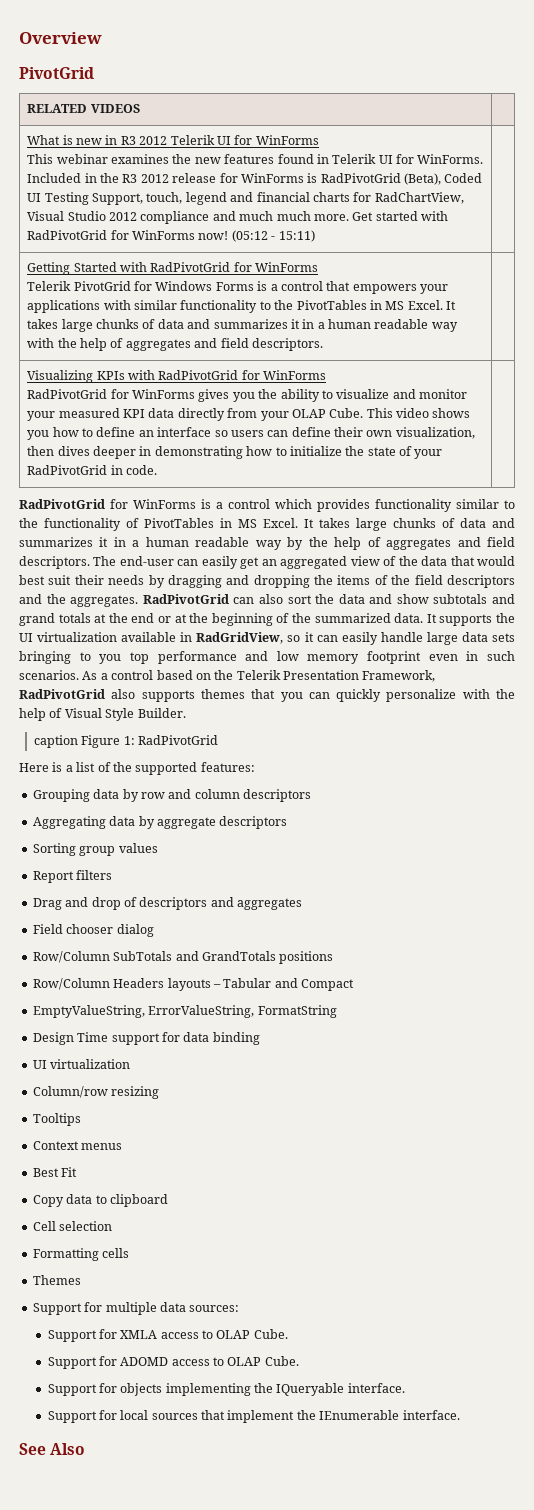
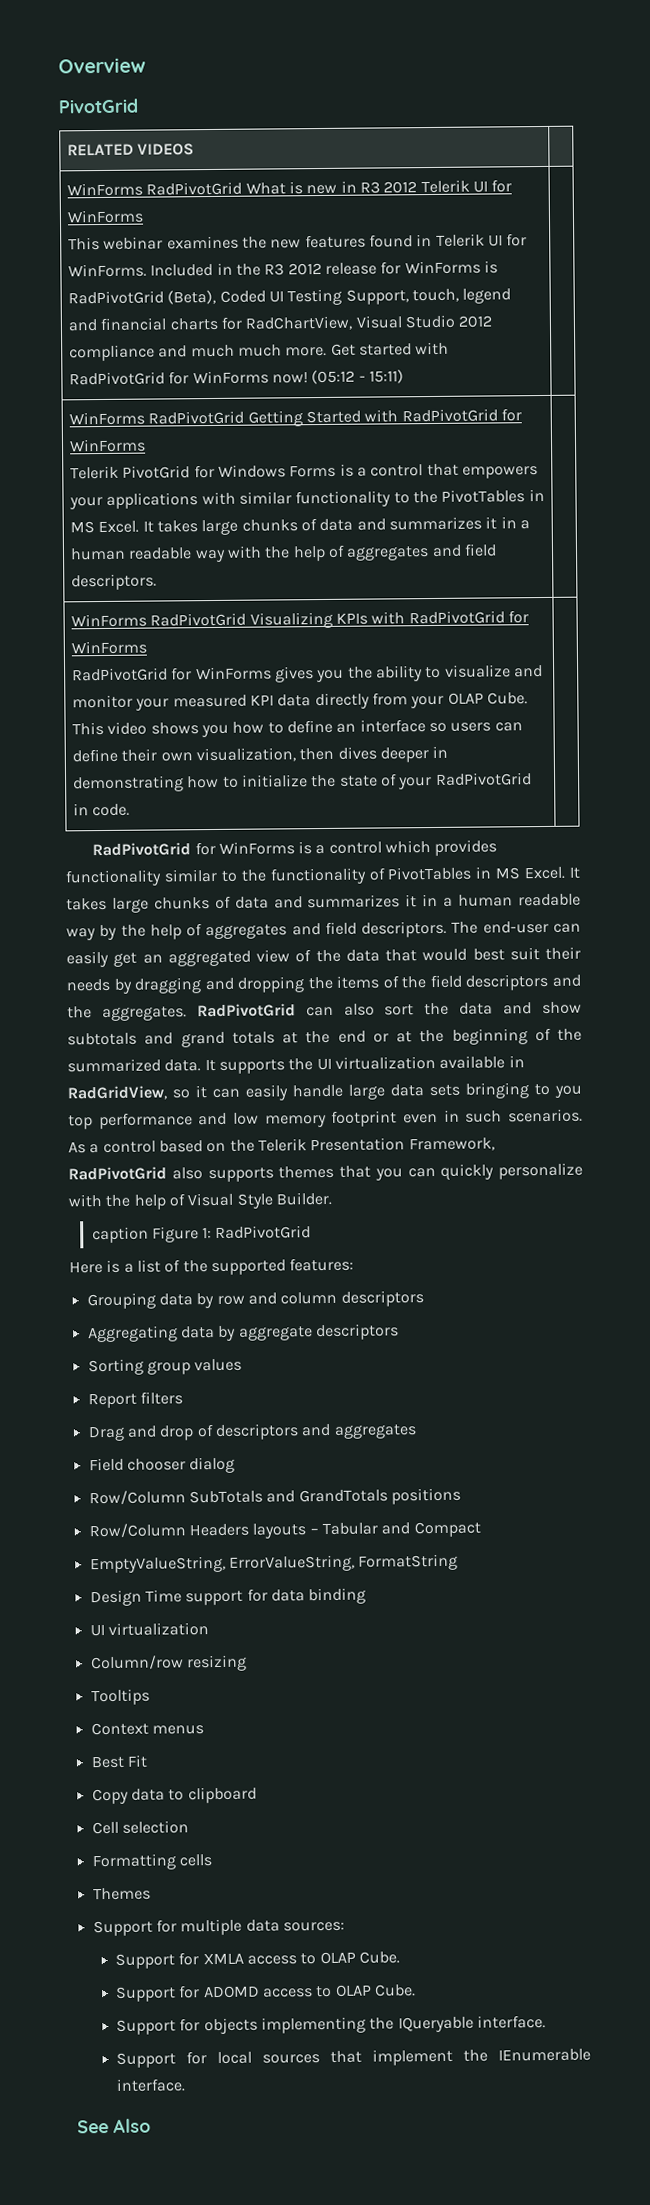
(140, 108) none -> [66,181,243,197] WinForms RadPivotGrid
(315, 236) none -> [68,410,245,426] WinForms RadPivotGrid
(323, 344) none -> [70,612,247,628] WinForms RadPivotGrid

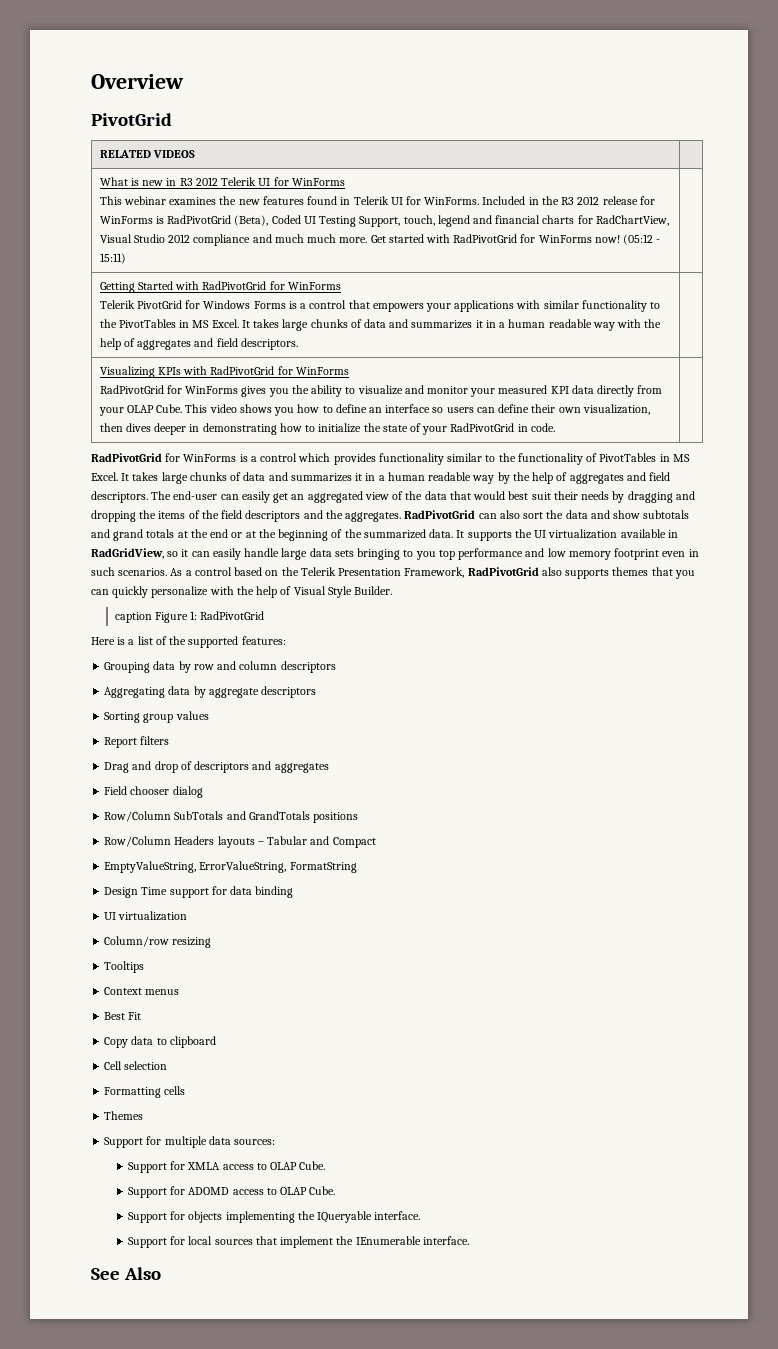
[66,181,243,197] WinForms RadPivotGrid -> (195, 154) none
[68,410,245,426] WinForms RadPivotGrid -> (126, 258) none
[70,612,247,628] WinForms RadPivotGrid -> (298, 344) none

